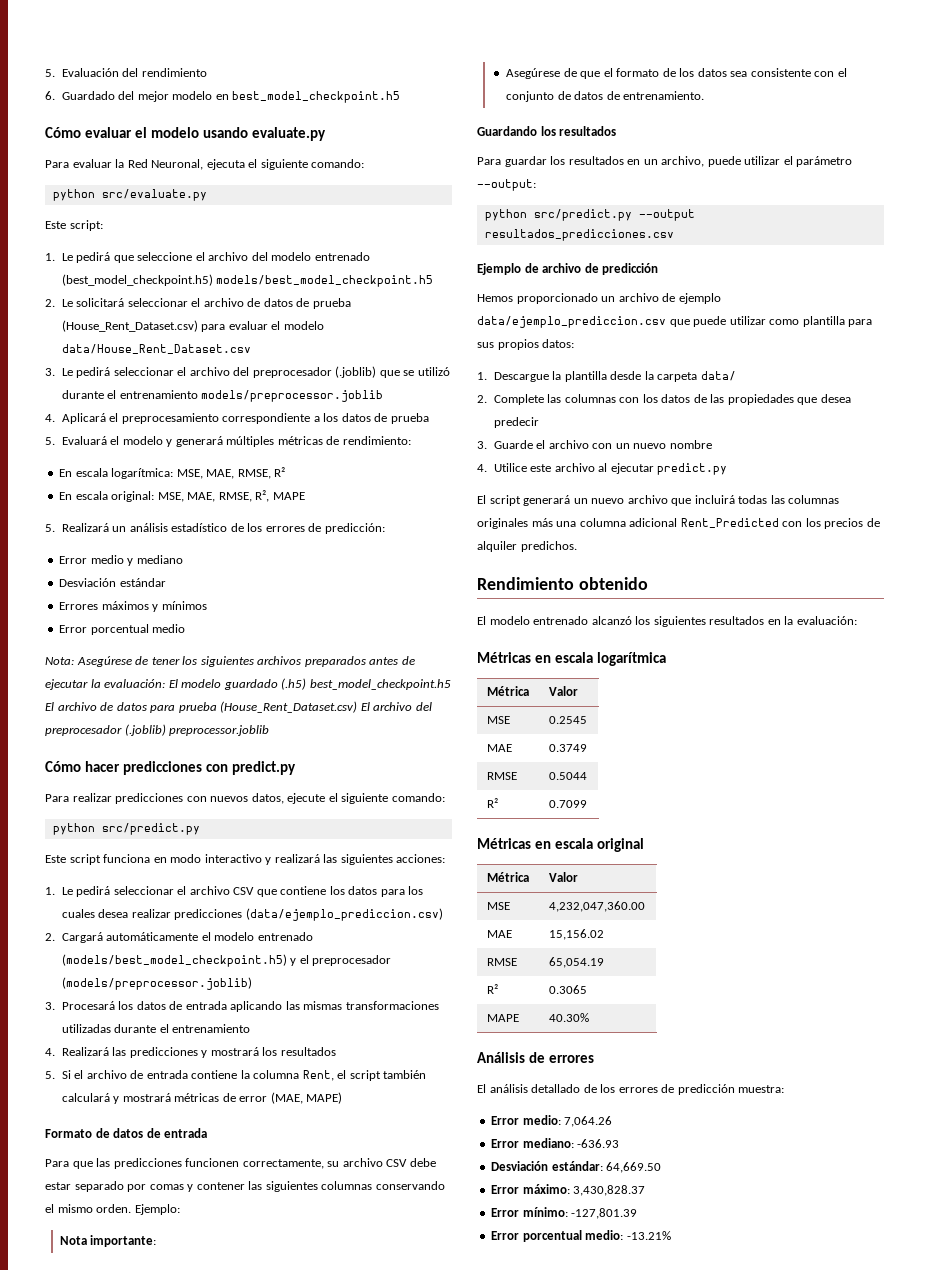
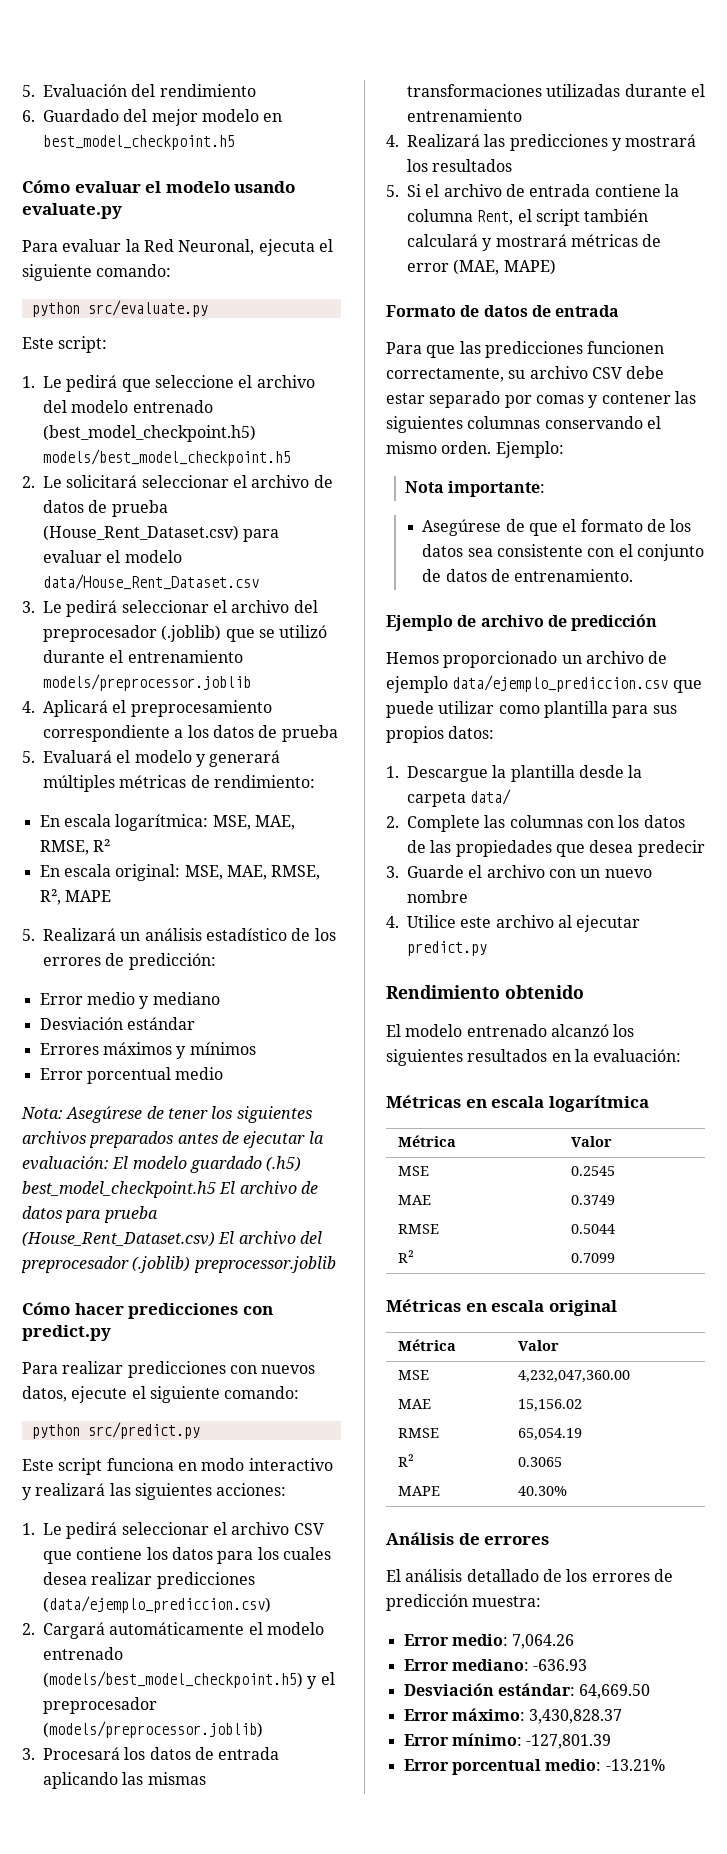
[477,126,617,136] [477,156,853,167] [477,179,536,191] [484,209,695,221] [484,229,674,241] // Guardando los resultados // Para guardar los resultados en un archivo, puede utilizar el parámetro --output: // python src/predict.py --output resultados_predicciones.csv -> (634, 575) none
[477,495,840,506] [477,518,880,529] [477,541,577,552] // El script generará un nuevo archivo que incluirá todas las columnas originales más una columna adicional Rent_Predicted con los precios de alquiler predichos. -> (487, 948) none

